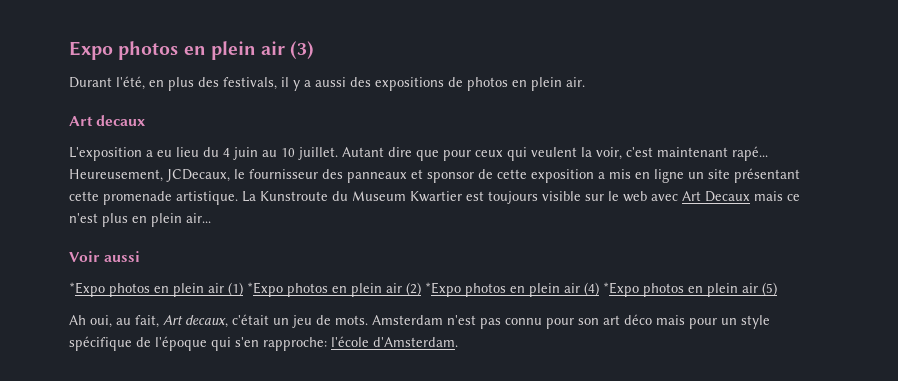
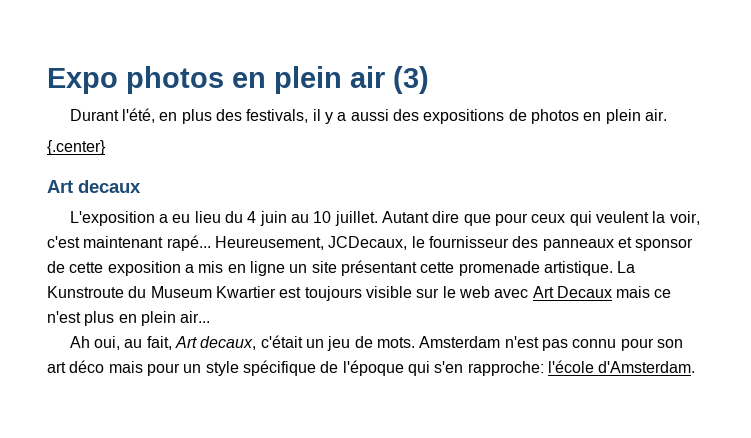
(585, 82) none -> [47,140,106,155] // {.center}
[69,251,141,262] [69,282,777,297] // Voir aussi // *Expo photos en plein air (1) *Expo photos en plein air (2) *Expo photos en plein air (4) *Expo photos en plein air (5) -> (211, 317) none

